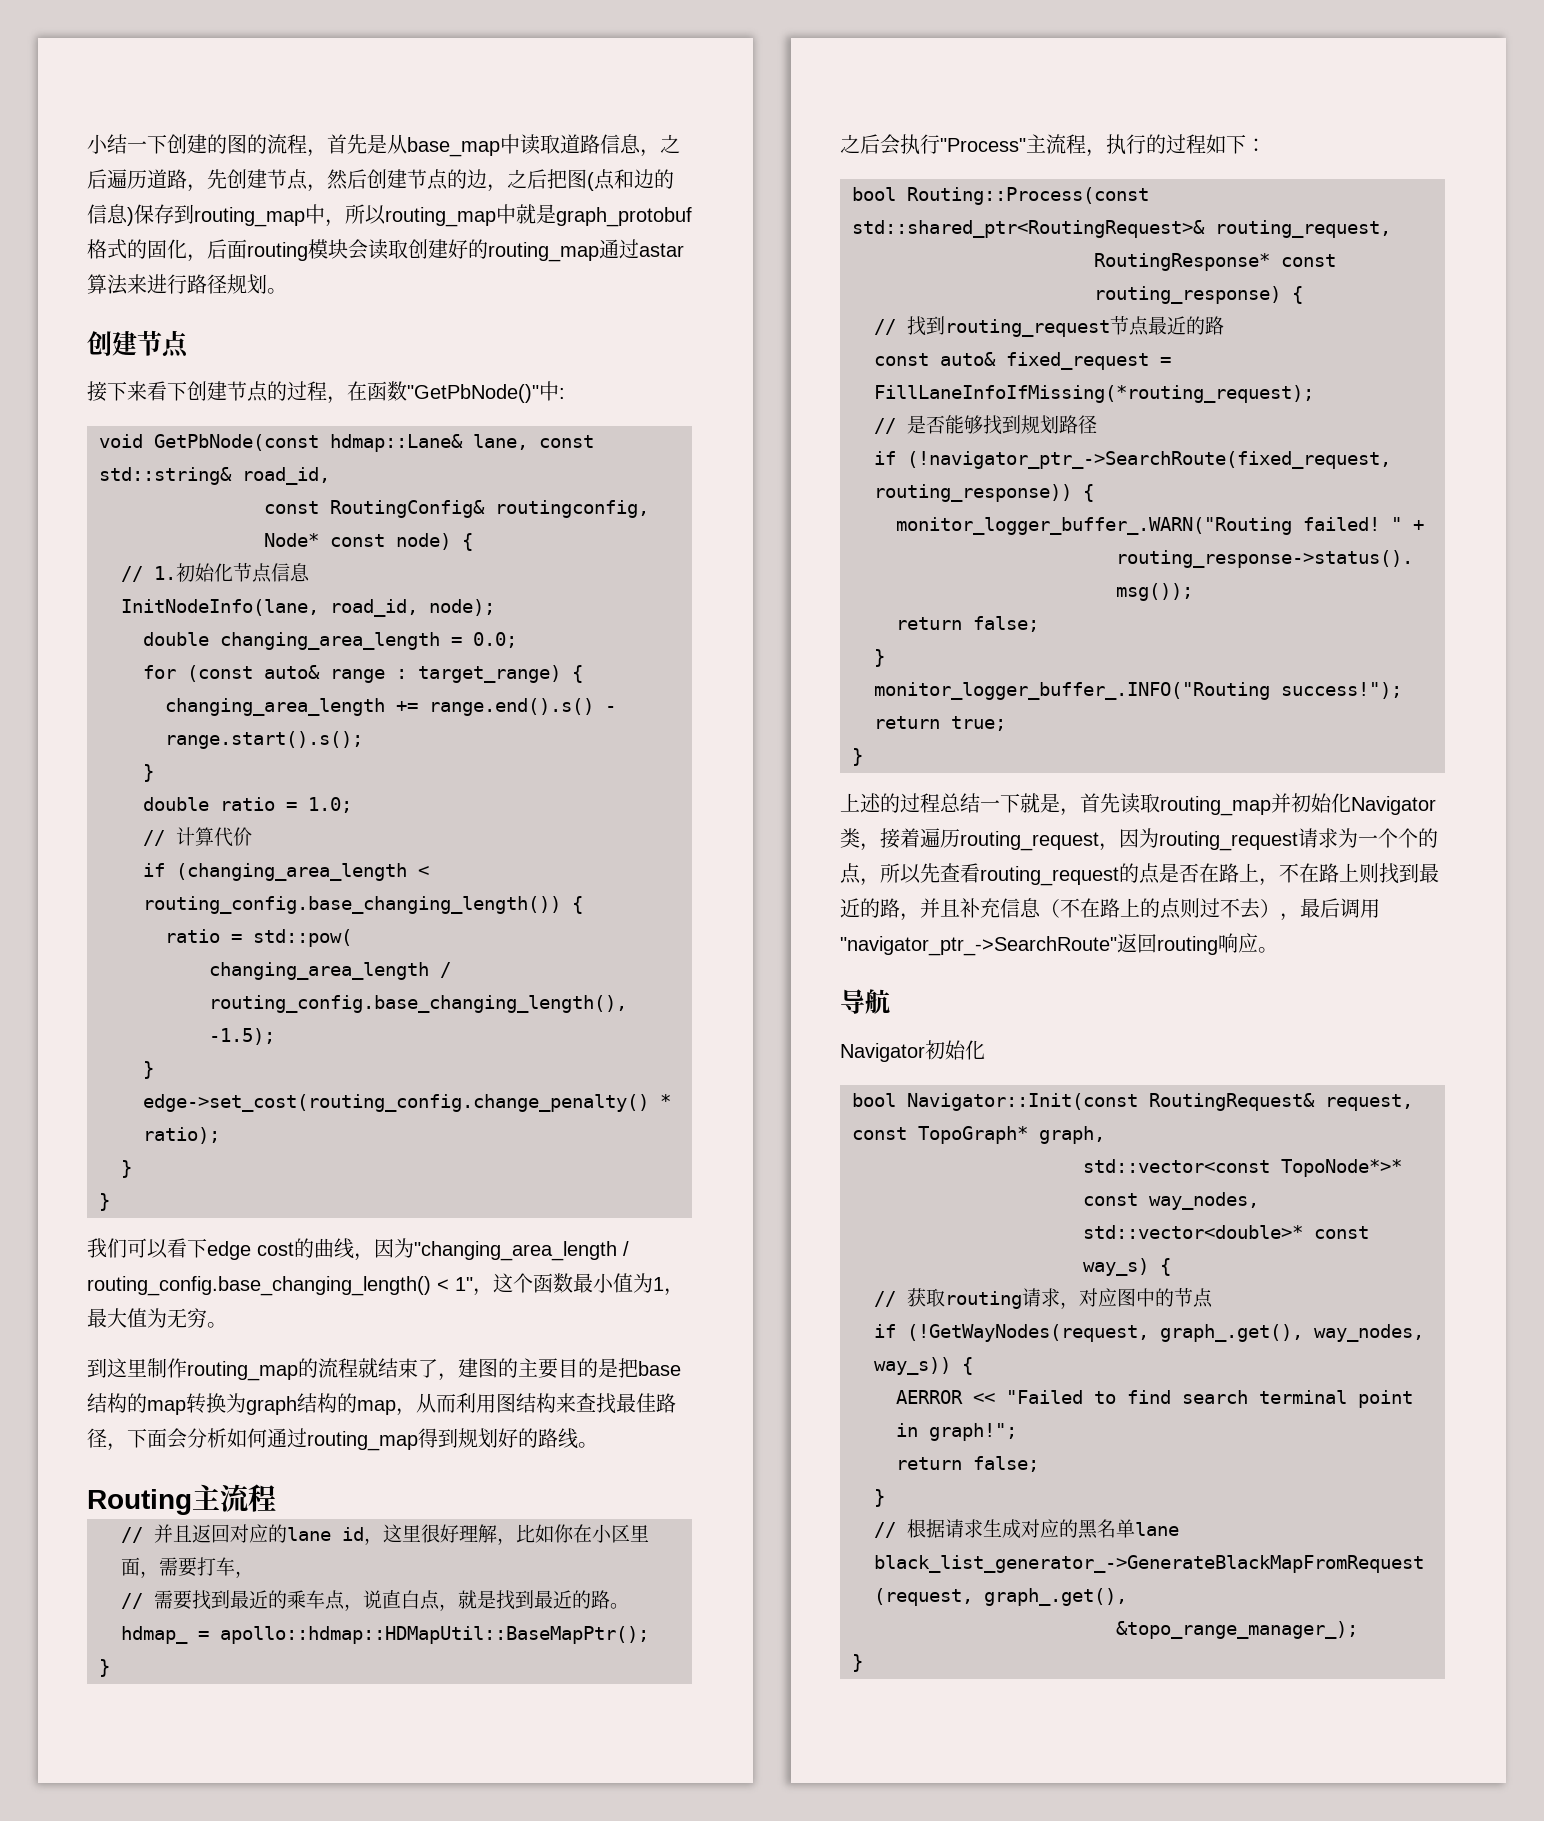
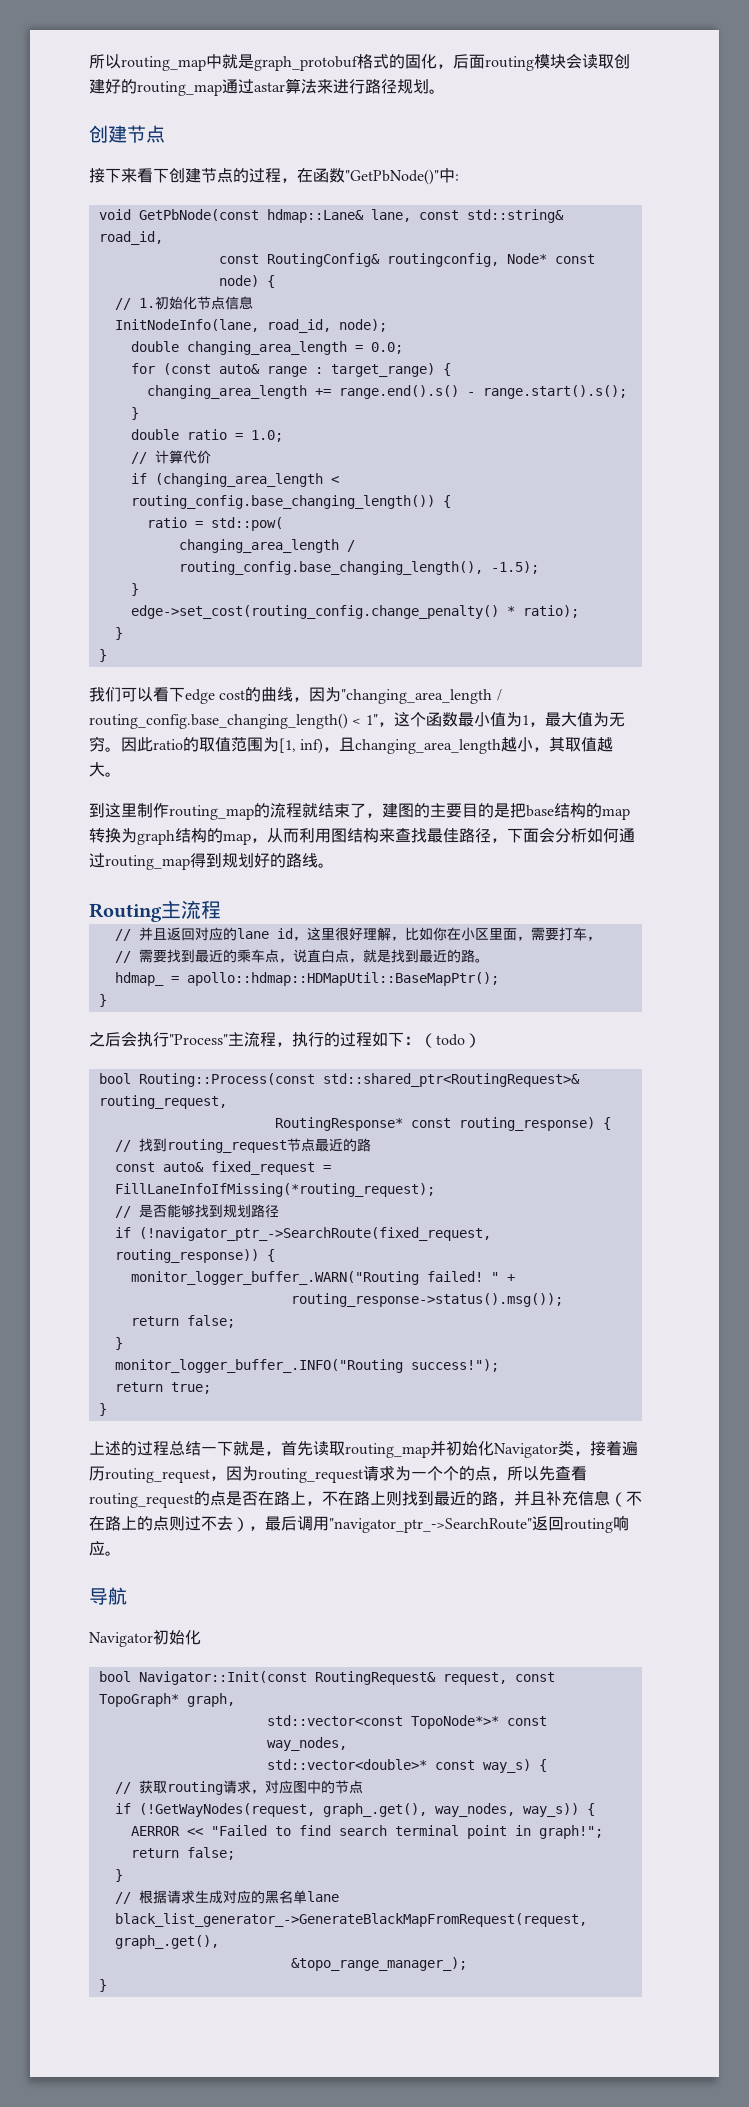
[87,134,680,157] [87,169,674,192] [87,204,345,227] 小结一下创建的图的流程，首先是从base_map中读取道路信息，之后遍历道路，先创建节点，然后创建节点的边，之后把图(点和边的信息)保存到routing_map中， -> (89, 61) none
(227, 1325) none -> [121,737,614,754] [89,762,121,777] 因此ratio的取值范围为[1, inf)，且changing_area_length越小，其取值越大。
(1266, 145) none -> [420,1033,481,1048] （todo）

